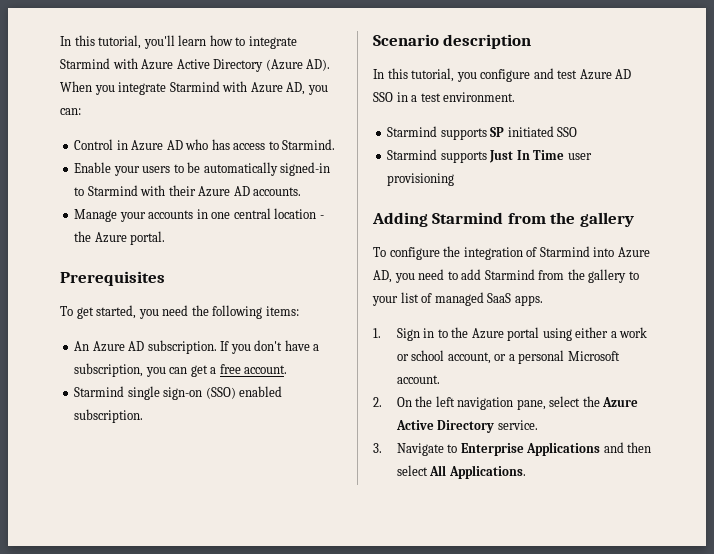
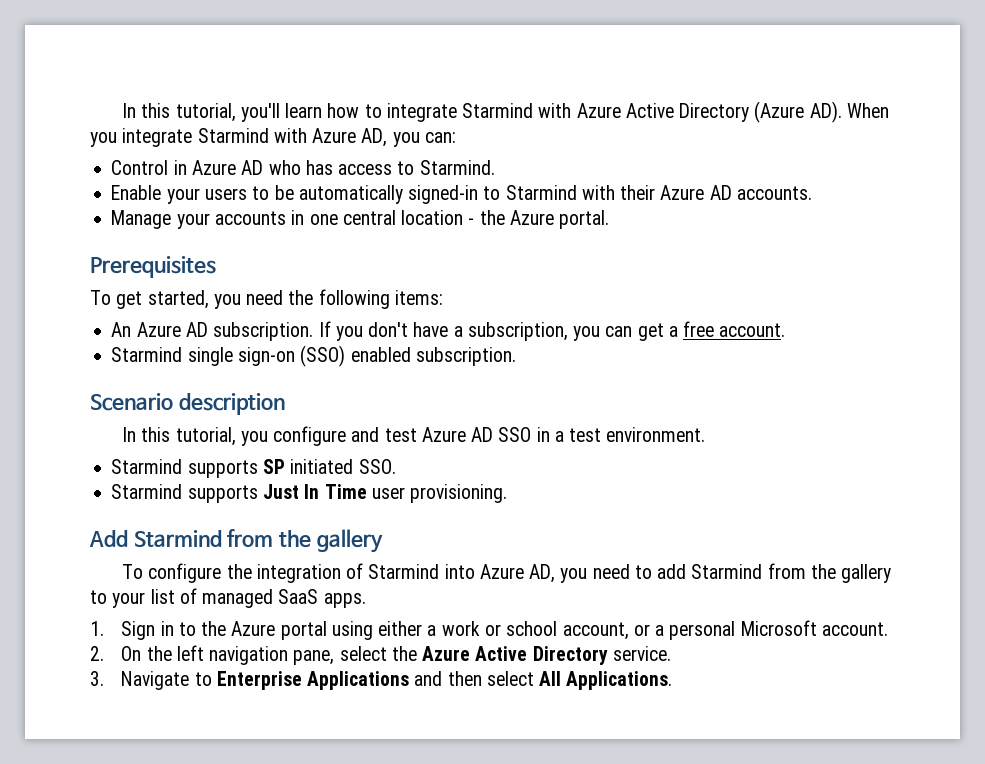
[557,127,578,137] SSO -> [358,459,396,474] SSO.
[387,173,455,186] [372,212,428,227] provisioning // Adding -> [410,484,508,503] [89,530,128,547] provisioning. // Add

